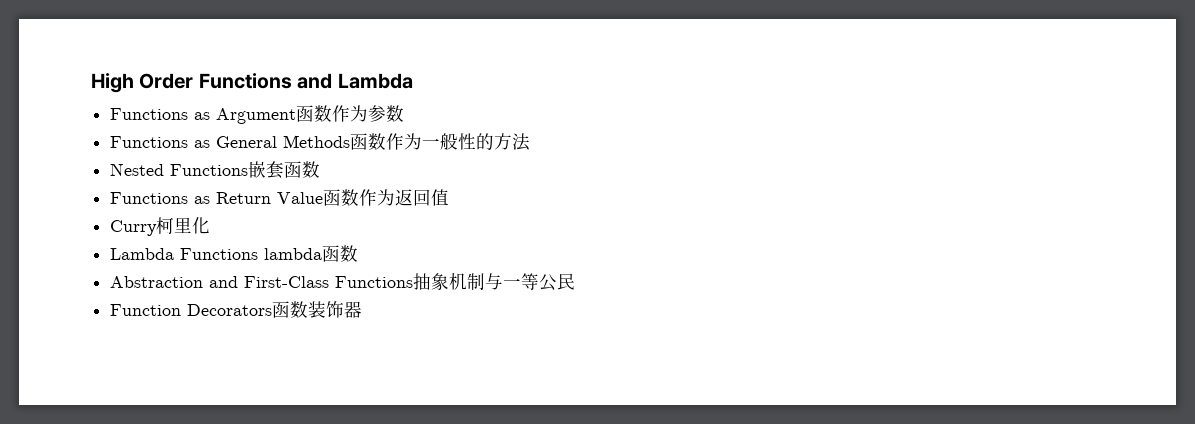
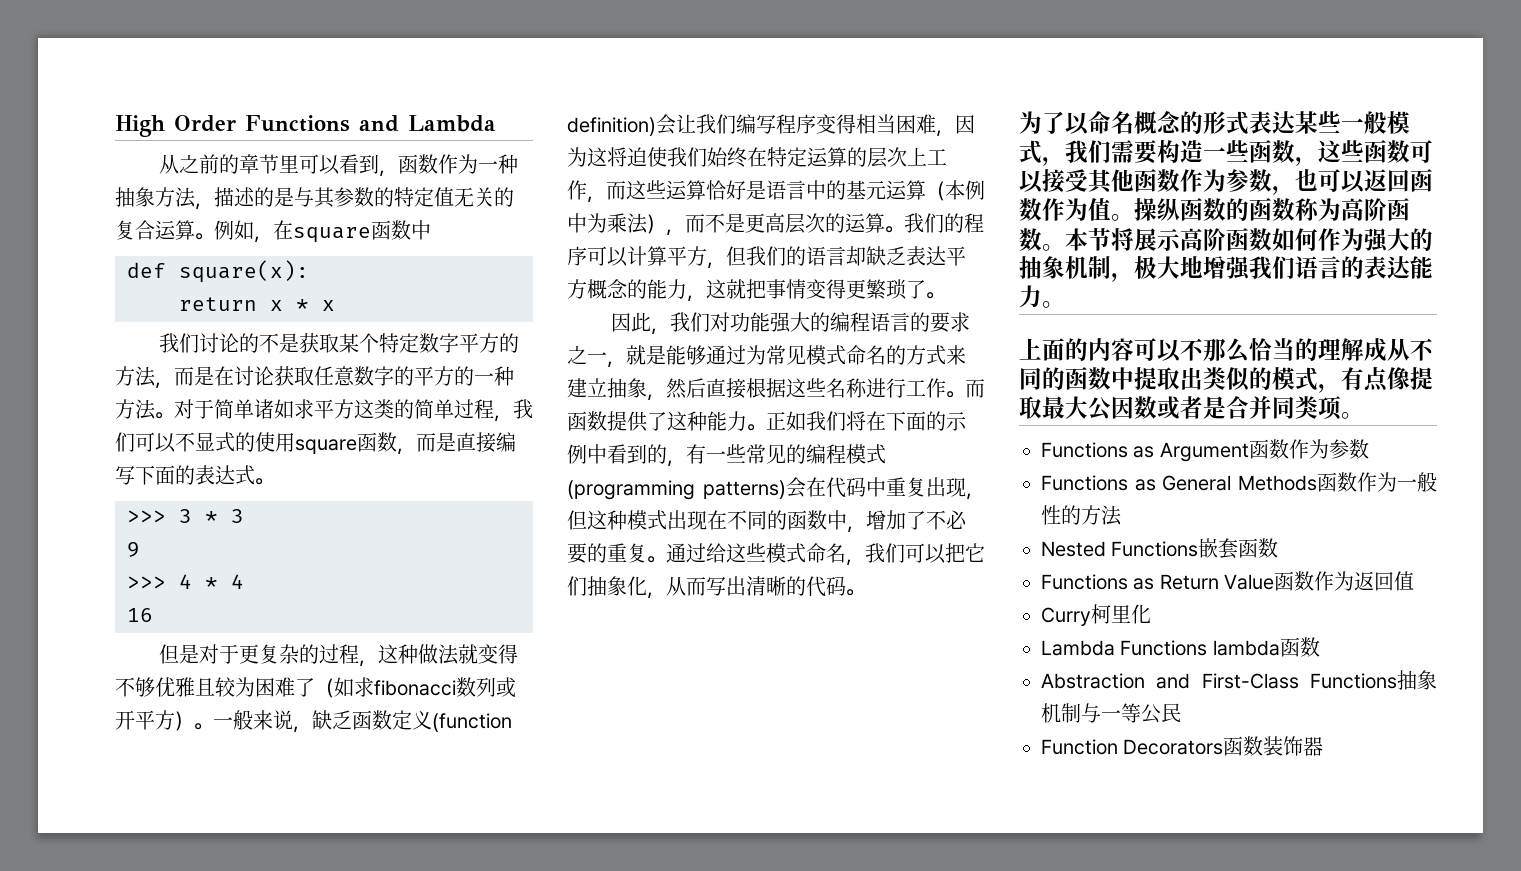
(413, 81) none -> [159,154,519,177] [115,187,514,210] [115,220,431,243] [127,260,309,283] [179,297,335,311] [159,333,520,353] [115,366,514,389] [115,399,533,422] [115,432,516,455] [115,465,274,485] [127,509,244,523] [127,542,140,557] [127,574,244,589] [127,608,153,622] [159,644,519,667] [115,677,516,698] [115,710,512,733] [567,114,975,137] [567,147,947,168] [567,180,985,203] [567,213,984,236] [567,246,966,269] [567,279,945,302] [611,312,971,335] [567,345,966,368] [567,378,985,401] [567,411,967,432] [567,444,886,467] [567,477,985,500] [567,510,967,533] [567,543,985,566] [567,576,865,599] [1019,111,1410,135] [1019,140,1433,166] [1019,169,1433,195] [1019,198,1410,221] [1019,227,1433,253] [1019,256,1433,282] [1019,285,1065,308] [1019,338,1434,363] [1019,367,1433,393] [1019,396,1364,421] // 从之前的章节里可以看到，函数作为一种抽象方法，描述的是与其参数的特定值无关的复合运算。例如，在square函数中 // def square(x): // return x * x // 我们讨论的不是获取某个特定数字平方的方法，而是在讨论获取任意数字的平方的一种方法。对于简单诸如求平方这类的简单过程，我们可以不显式的使用square函数，而是直接编写下面的表达式。 // >>> 3 * 3 // 9 // >>> 4 * 4 // 16 // 但是对于更复杂的过程，这种做法就变得不够优雅且较为困难了（如求fibonacci数列或开平方）。一般来说，缺乏函数定义(function definition)会让我们编写程序变得相当困难，因为这将迫使我们始终在特定运算的层次上工作，而这些运算恰好是语言中的基元运算（本例中为乘法），而不是更高层次的运算。我们的程序可以计算平方，但我们的语言却缺乏表达平方概念的能力，这就把事情变得更繁琐了。 // 因此，我们对功能强大的编程语言的要求之一，就是能够通过为常见模式命名的方式来建立抽象，然后直接根据这些名称进行工作。而函数提供了这种能力。正如我们将在下面的示例中看到的，有一些常见的编程模式(programming patterns)会在代码中重复出现，但这种模式出现在不同的函数中，增加了不必要的重复。通过给这些模式命名，我们可以把它们抽象化，从而写出清晰的代码。 // 为了以命名概念的形式表达某些一般模式，我们需要构造一些函数，这些函数可以接受其他函数作为参数，也可以返回函数作为值。操纵函数的函数称为高阶函数。本节将展示高阶函数如何作为强大的抽象机制，极大地增强我们语言的表达能力。 // 上面的内容可以不那么恰当的理解成从不同的函数中提取出类似的模式，有点像提取最大公因数或者是合并同类项。

